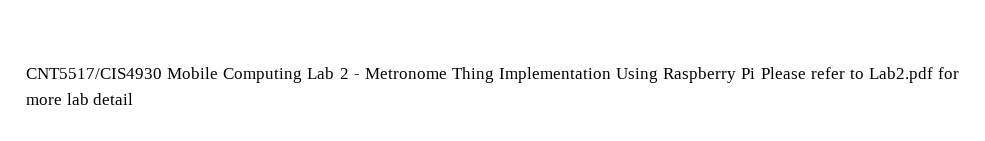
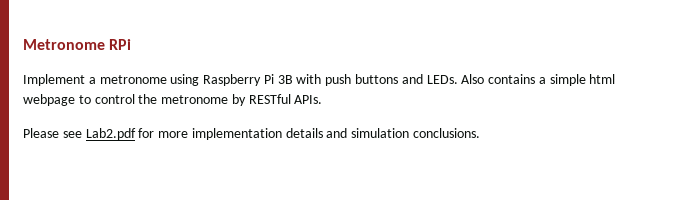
[26,67,959,83] [26,93,134,105] CNT5517/CIS4930 Mobile Computing Lab 2 - Metronome Thing Implementation Using Raspberry Pi Please refer to Lab2.pdf for more lab detail -> [23,39,132,50] [23,74,616,86] [23,94,323,106] [23,128,481,140] Metronome RPi // Implement a metronome using Raspberry Pi 3B with push buttons and LEDs. Also contains a simple html webpage to control the metronome by RESTful APIs. // Please see Lab2.pdf for more implementation details and simulation conclusions.

